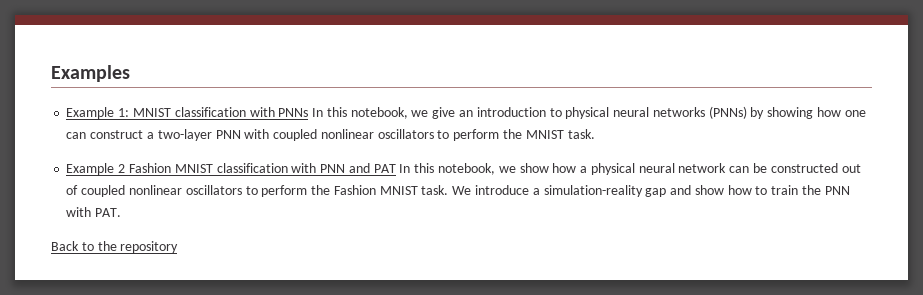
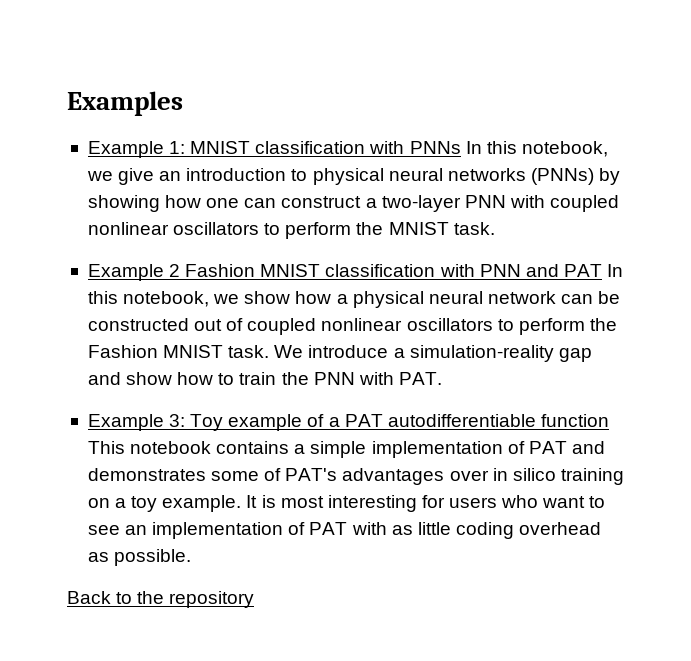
(122, 212) none -> [87,414,609,431] [87,441,605,458] [87,468,624,485] [87,495,606,512] [87,522,602,539] [87,549,192,566] // Example 3: Toy example of a PAT autodifferentiable function This notebook contains a simple implementation of PAT and demonstrates some of PAT's advantages over in silico training on a toy example. It is most interesting for users who want to see an implementation of PAT with as little coding overhead as possible.

